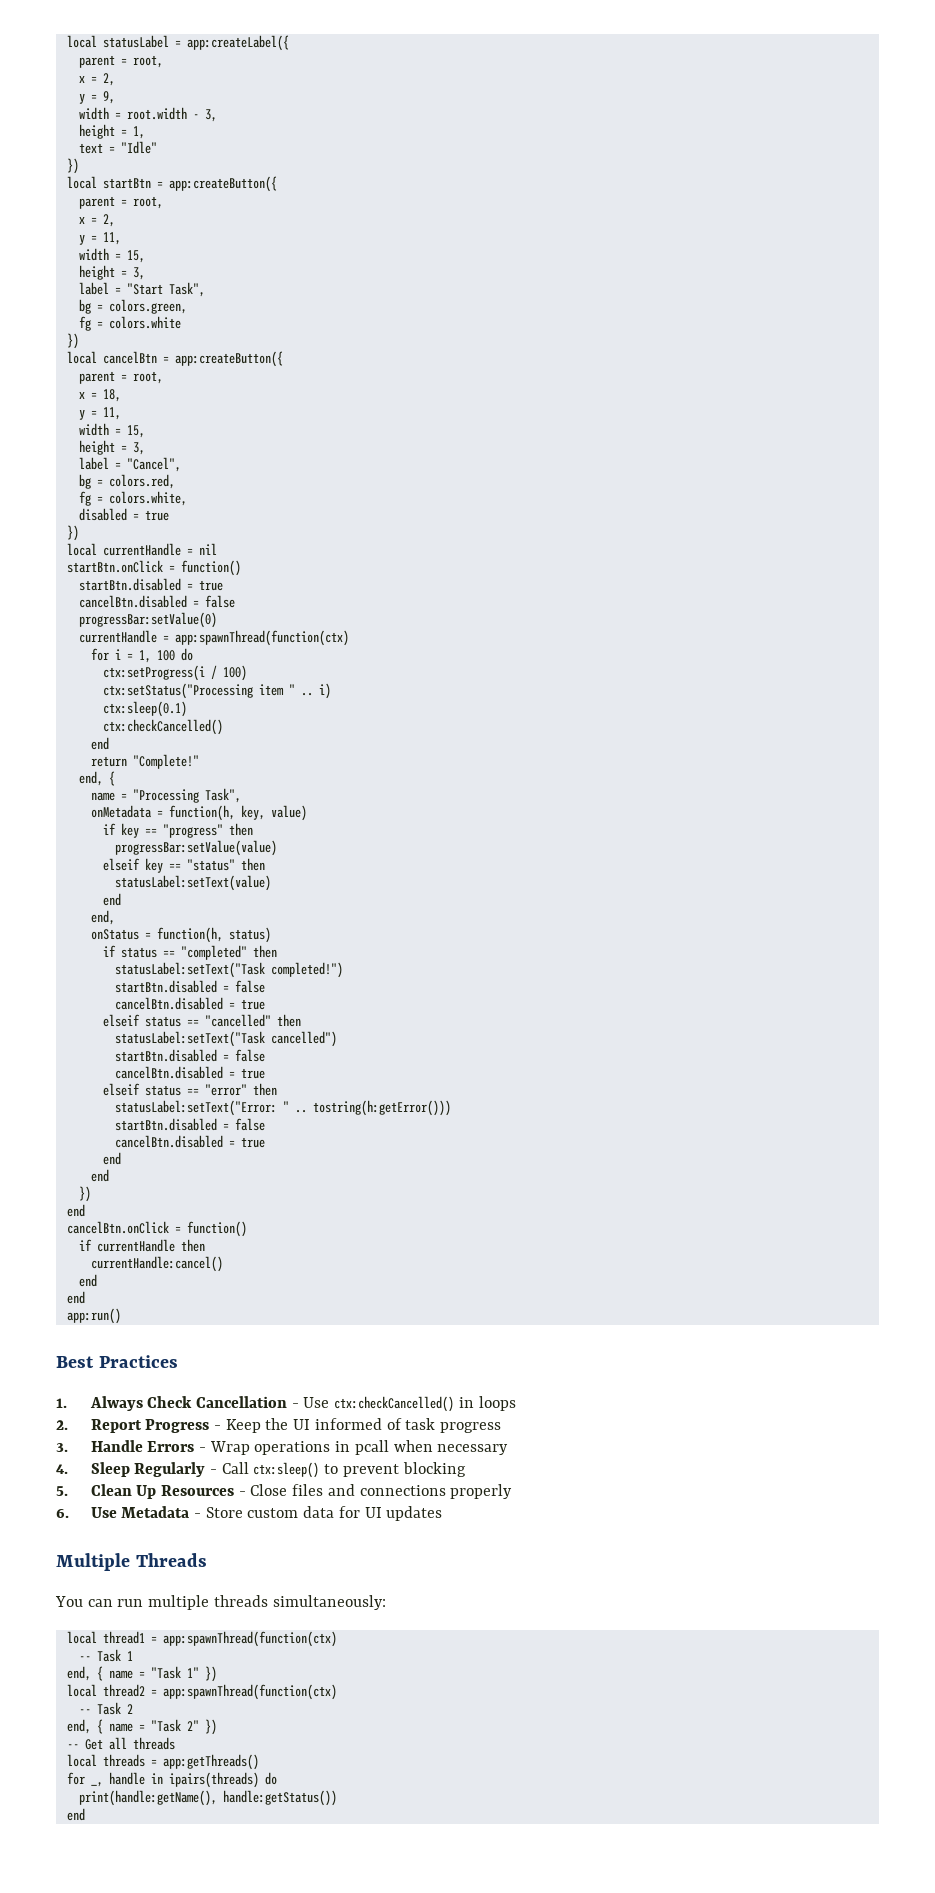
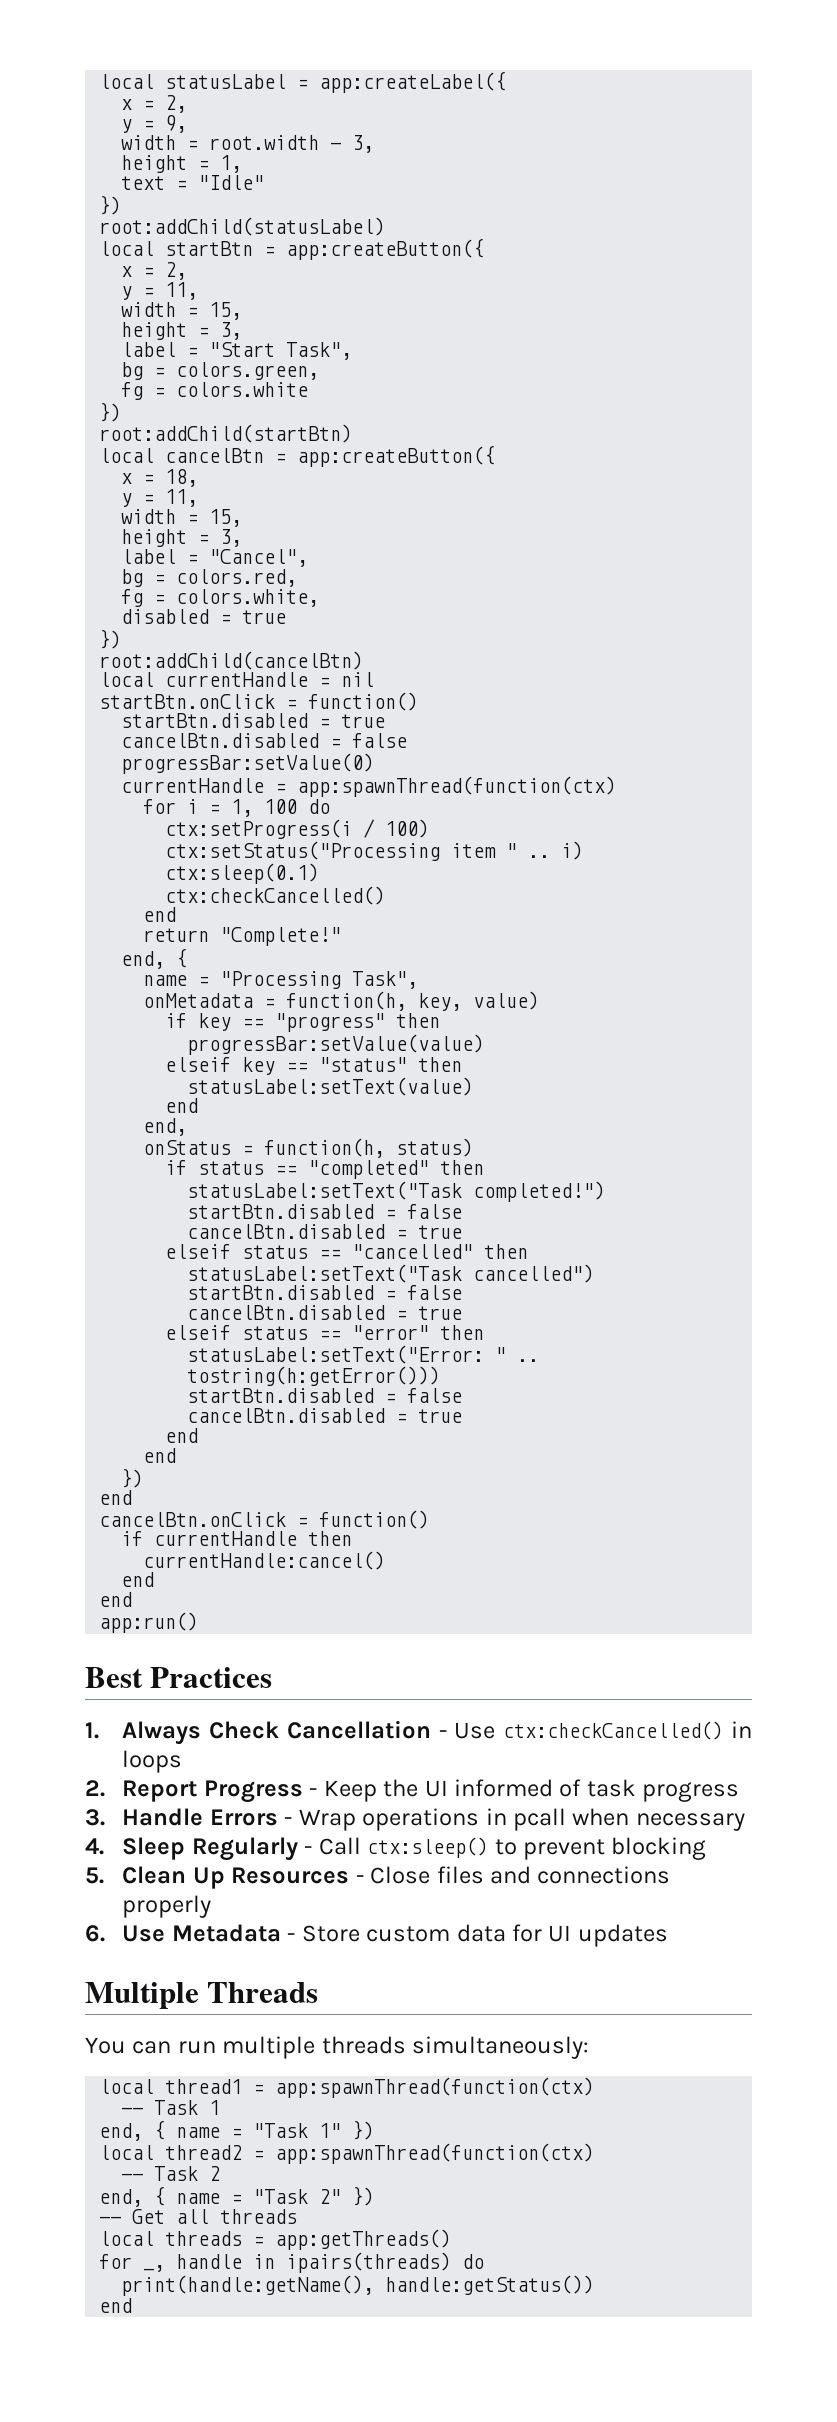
[78,55,163,68] // parent = root, -> (507, 82) none
(79, 166) none -> [99,217,386,236] // root:addChild(statusLabel)
[78,196,163,209] // parent = root, -> (485, 249) none
(79, 341) none -> [99,424,353,443] // root:addChild(startBtn)
[78,371,163,384] // parent = root, -> (496, 456) none
(79, 533) none -> [99,651,364,670] // root:addChild(cancelBtn)

